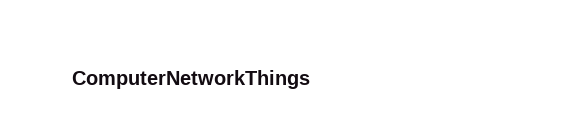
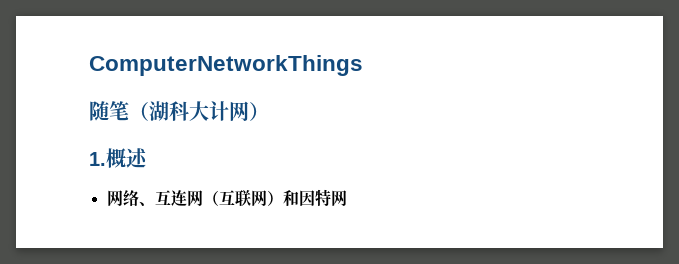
(310, 79) none -> [89,101,269,121] [89,148,148,168] [106,189,347,207] // 随笔（湖科大计网） // 1.概述 // 网络、互连网（互联网）和因特网

